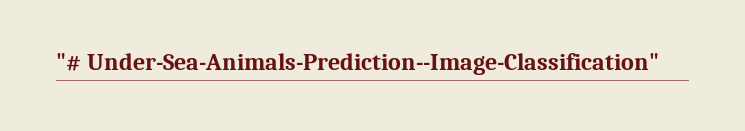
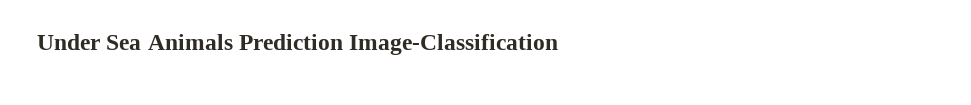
[56,53,660,75] "# Under-Sea-Animals-Prediction--Image-Classification" -> [37,34,559,55] Under Sea Animals Prediction Image-Classification

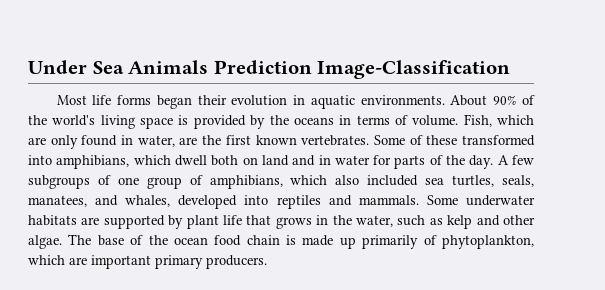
(559, 44) none -> [56,95,536,109] [28,114,534,129] [28,135,535,149] [28,155,534,169] [28,175,535,189] [28,195,535,209] [28,215,535,229] [28,234,534,249] [28,255,267,269] // Most life forms began their evolution in aquatic environments. About 90% of the world's living space is provided by the oceans in terms of volume. Fish, which are only found in water, are the first known vertebrates. Some of these transformed into amphibians, which dwell both on land and in water for parts of the day. A few subgroups of one group of amphibians, which also included sea turtles, seals, manatees, and whales, developed into reptiles and mammals. Some underwater habitats are supported by plant life that grows in the water, such as kelp and other algae. The base of the ocean food chain is made up primarily of phytoplankton, which are important primary producers.

